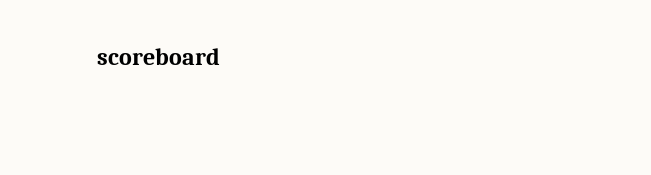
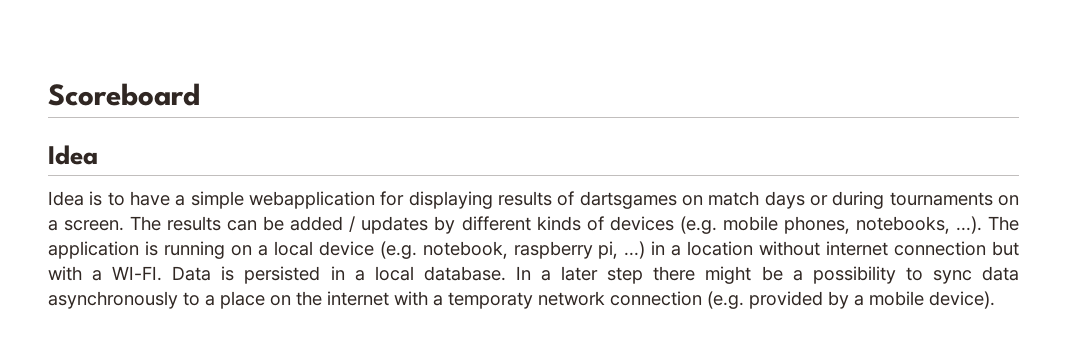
[97,48,220,65] scoreboard -> [48,83,200,106] [48,145,98,165] [48,191,1020,209] [48,216,1020,234] [48,241,1020,259] [48,266,1019,284] [48,291,995,309] Scoreboard // Idea // Idea is to have a simple webapplication for displaying results of dartsgames on match days or during tournaments on a screen. The results can be added / updates by different kinds of devices (e.g. mobile phones, notebooks, ...). The application is running on a local device (e.g. notebook, raspberry pi, ...) in a location without internet connection but with a WI-FI. Data is persisted in a local database. In a later step there might be a possibility to sync data asynchronously to a place on the internet with a temporaty network connection (e.g. provided by a mobile device).

